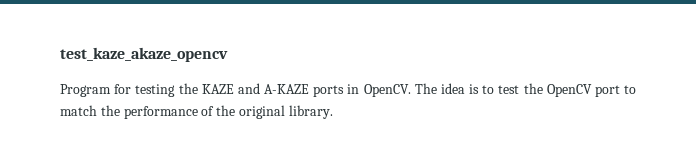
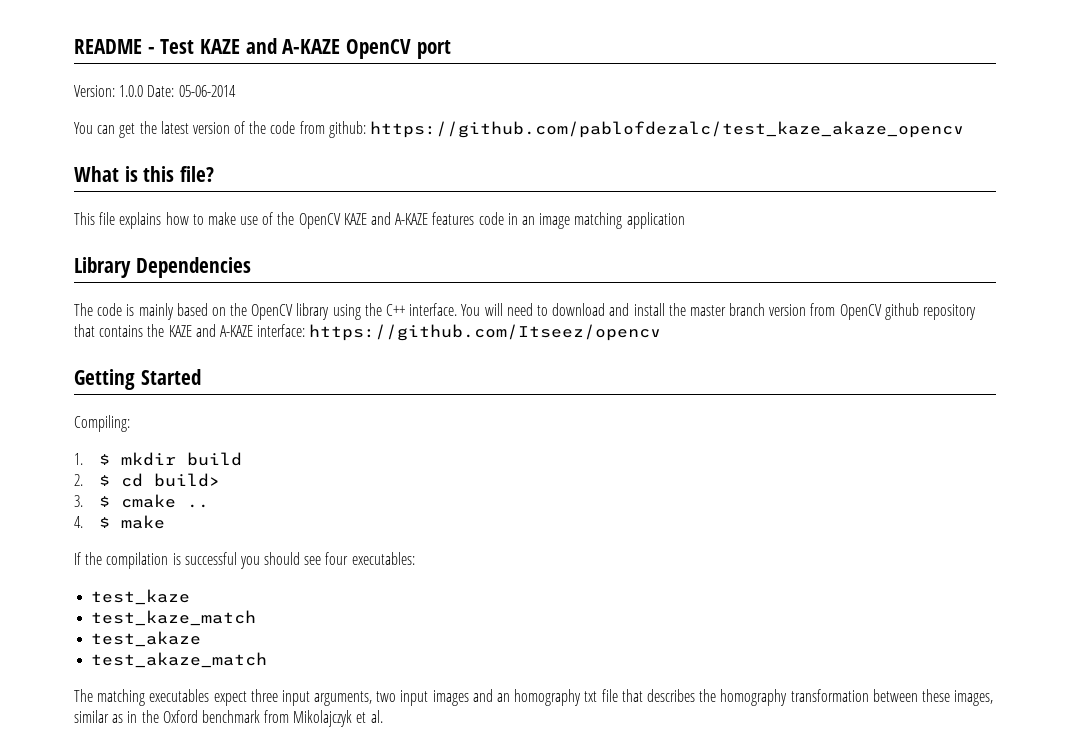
[60,47,228,62] [60,83,636,97] [60,105,333,119] test_kaze_akaze_opencv // Program for testing the KAZE and A-KAZE ports in OpenCV. The idea is to test the OpenCV port to match the performance of the original library. -> [74,38,451,59] [74,85,236,97] [74,121,965,138] [74,166,215,182] [74,212,685,229] [74,257,251,278] [74,303,976,320] [74,324,662,341] [74,369,201,390] [74,415,130,432] [74,452,242,466] [74,473,220,487] [74,494,209,508] [74,515,165,529] [74,552,415,569] [91,589,191,605] [91,610,257,626] [91,631,202,647] [91,652,268,668] [74,689,994,706] [74,710,383,727] README - Test KAZE and A-KAZE OpenCV port // Version: 1.0.0 Date: 05-06-2014 // You can get the latest version of the code from github: https://github.com/pablofdezalc/test_kaze_akaze_opencv // What is this file? // This file explains how to make use of the OpenCV KAZE and A-KAZE features code in an image matching application // Library Dependencies // The code is mainly based on the OpenCV library using the C++ interface. You will need to download and install the master branch version from OpenCV github repository that contains the KAZE and A-KAZE interface: https://github.com/Itseez/opencv // Getting Started // Compiling: // 1. $ mkdir build // 2. $ cd build> // 3. $ cmake .. // 4. $ make // If the compilation is successful you should see four executables: // test_kaze // test_kaze_match // test_akaze // test_akaze_match // The matching executables expect three input arguments, two input images and an homography txt file that describes the homography transformation between these images, similar as in the Oxford benchmark from Mikolajczyk et al.

